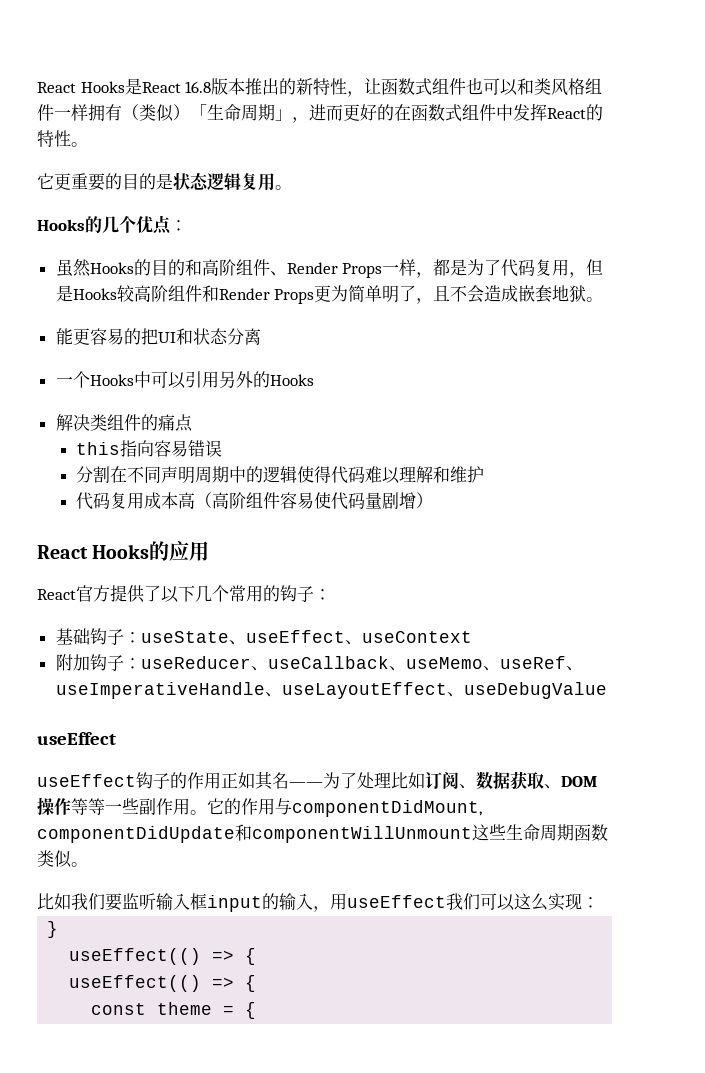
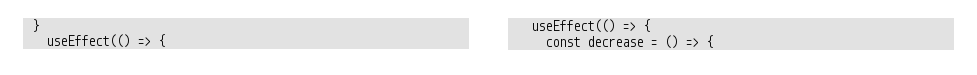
[37,78,603,97] [37,103,603,123] [37,130,88,148] [37,172,292,191] [37,215,187,235] [55,259,604,278] [55,285,604,304] [55,328,261,345] [55,371,314,389] [55,414,193,432] [75,440,222,457] [75,466,484,484] [75,492,433,510] [37,541,210,561] [37,585,331,603] [55,628,472,645] [55,654,583,671] [55,682,607,699] [37,732,116,745] [37,771,597,790] [37,797,482,817] [37,824,608,843] [37,850,88,868] [37,893,599,912] React Hooks是React 16.8版本推出的新特性，让函数式组件也可以和类风格组件一样拥有（类似）「生命周期」，进而更好的在函数式组件中发挥React的特性。 // 它更重要的目的是状态逻辑复用。 // Hooks的几个优点： // 虽然Hooks的目的和高阶组件、Render Props一样，都是为了代码复用，但是Hooks较高阶组件和Render Props更为简单明了，且不会造成嵌套地狱。 // 能更容易的把UI和状态分离 // 一个Hooks中可以引用另外的Hooks // 解决类组件的痛点 // this指向容易错误 // 分割在不同声明周期中的逻辑使得代码难以理解和维护 // 代码复用成本高（高阶组件容易使代码量剧增） // React Hooks的应用 // React官方提供了以下几个常用的钩子： // 基础钩子：useState、useEffect、useContext // 附加钩子：useReducer、useCallback、useMemo、useRef、useImperativeHandle、useLayoutEffect、useDebugValue // useEffect // useEffect钩子的作用正如其名——为了处理比如订阅、数据获取、DOM操作等等一些副作用。它的作用与componentDidMount, componentDidUpdate和componentWillUnmount这些生命周期函数类似。 // 比如我们要监听输入框input的输入，用useEffect我们可以这么实现： // -> (32, 25) none
[157,1002,235,1015] theme = -> [587,35,699,49] decrease = () =>

